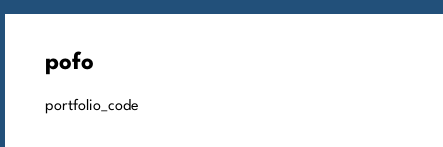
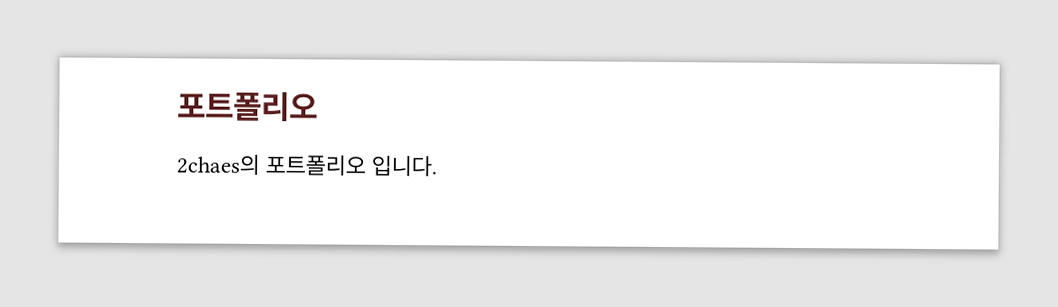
[45,51,94,75] [45,98,139,114] pofo // portfolio_code -> [177,91,318,122] [176,153,438,177] 포트폴리오 // 2chaes의 포트폴리오 입니다.

